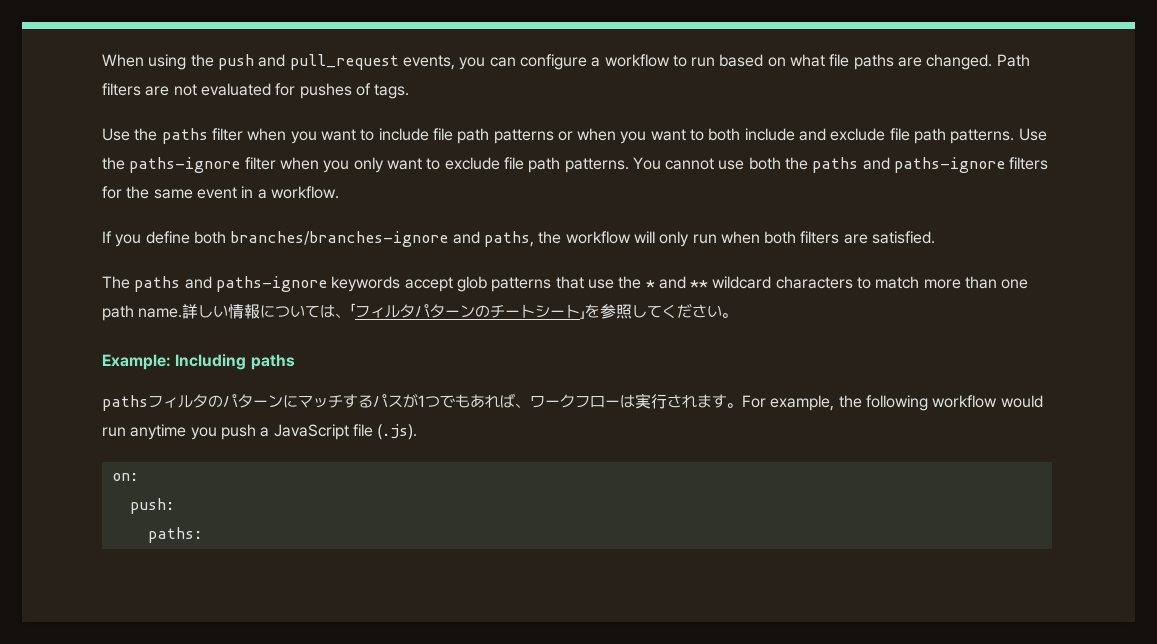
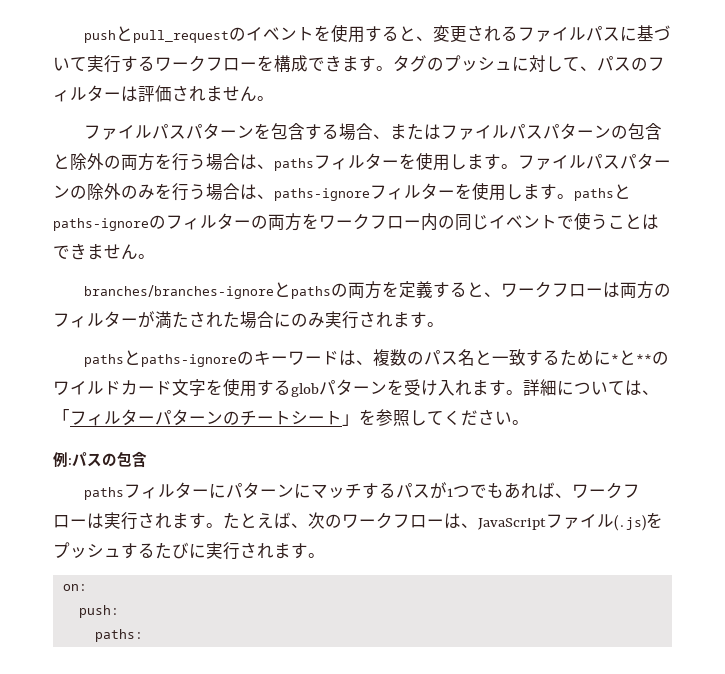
[102,54,1030,70] [102,83,410,99] [102,128,1047,144] [102,157,1049,173] [102,186,339,199] [102,231,936,247] [102,276,1029,292] [102,304,261,321] When using the push and pull_request events, you can configure a workflow to run based on what file paths are changed. Path filters are not evaluated for pushes of tags. // Use the paths filter when you want to include file path patterns or when you want to both include and exclude file path patterns. Use the paths-ignore filter when you only want to exclude file path patterns. You cannot use both the paths and paths-ignore filters for the same event in a workflow. // If you define both branches/branches-ignore and paths, the workflow will only run when both filters are satisfied. // The paths and paths-ignore keywords accept glob patterns that use the * and ** wildcard characters to match more than one path name.詳しい情報 -> [83,25,671,43] [53,55,665,73] [53,85,274,102] [83,123,662,141] [53,153,671,171] [53,183,631,201] [53,213,659,231] [53,243,155,260] [83,281,671,299] [53,311,444,329] [83,349,669,367] [53,379,557,397] pushとpull_requestのイベントを使用すると、変更されるファイルパスに基づいて実行するワークフローを構成できます。タグのプッシュに対して、パスのフィルターは評価されません。 // ファイルパスパターンを包含する場合、またはファイルパスパターンの包含と除外の両方を行う場合は、pathsフィルターを使用します。ファイルパスパターンの除外のみを行う場合は、paths-ignoreフィルターを使用します。pathsとpaths-ignoreのフィルターの両方をワークフロー内の同じイベントで使うことはできません。 // branches/branches-ignoreとpathsの両方を定義すると、ワークフローは両方のフィルターが満たされた場合にのみ実行されます。 // pathsとpaths-ignoreのキーワードは、複数のパス名と一致するために*と**のワイルドカード文字を使用するglobパターンを受け入れます。詳細
(416, 311) none -> [138,416,155,424] ー
[102,354,295,370] [102,394,223,411] Example: Including paths // pathsフィルタの -> [53,451,147,468] [83,482,226,500] 例:パスの包含 // pathsフィルターに
[742,395,1043,411] [102,424,418,440] For example, the following workflow would run anytime you push a JavaScript file (.js). -> [223,512,663,531] [53,542,325,560] たとえば、次のワークフローは、JavaScriptファイル(.js)をプッシュするたびに実行されます。

